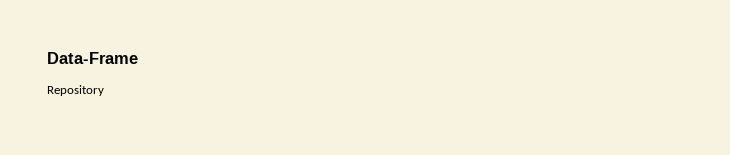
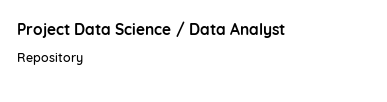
[47,52,138,64] Data-Frame -> [17,21,285,38] Project Data Science / Data Analyst

